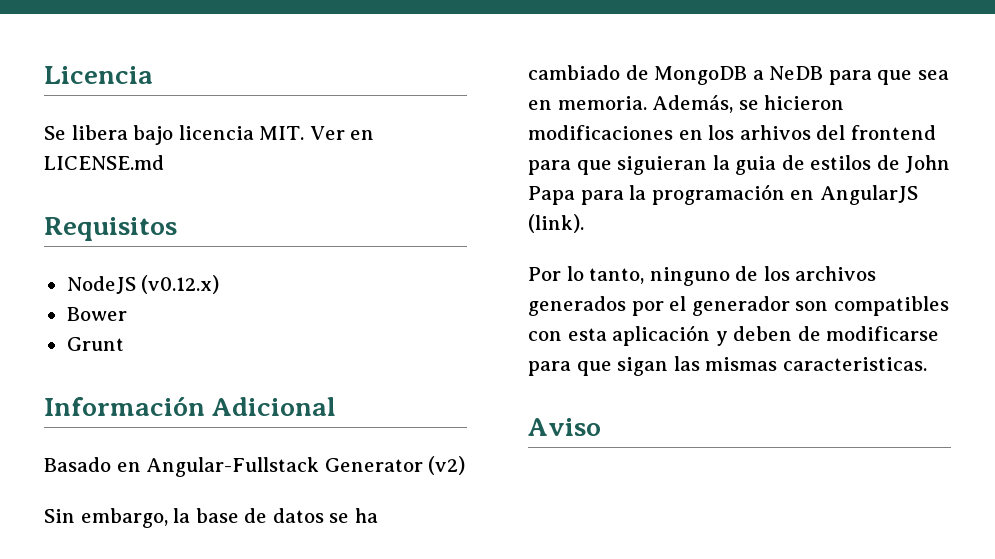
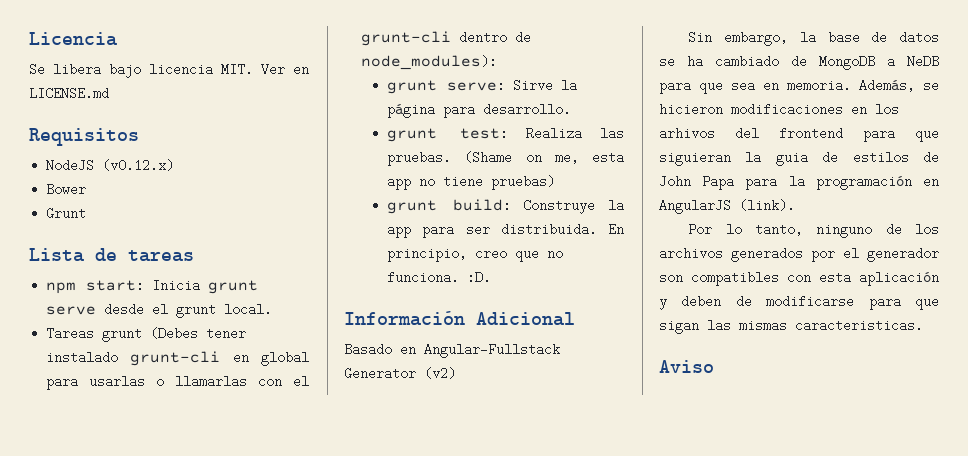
(124, 344) none -> [29,248,194,262] [46,279,259,294] [46,303,273,318] [46,327,247,342] [46,351,309,366] [46,375,309,390] [361,31,532,46] [361,55,498,70] [387,79,578,94] [387,103,572,118] [387,127,624,142] [387,151,624,166] [387,175,556,190] [387,199,624,214] [387,223,624,238] [387,247,564,262] [387,271,492,284] // Lista de tareas // npm start: Inicia grunt serve desde el grunt local. // Tareas grunt (Debes tener instalado grunt-cli en global para usarlas o llamarlas con el grunt-cli dentro de node_modules): // grunt serve: Sirve la página para desarrollo. // grunt test: Realiza las pruebas. (Shame on me, esta app no tiene pruebas) // grunt build: Construye la app para ser distribuida. En principio, creo que no funciona. :D.

